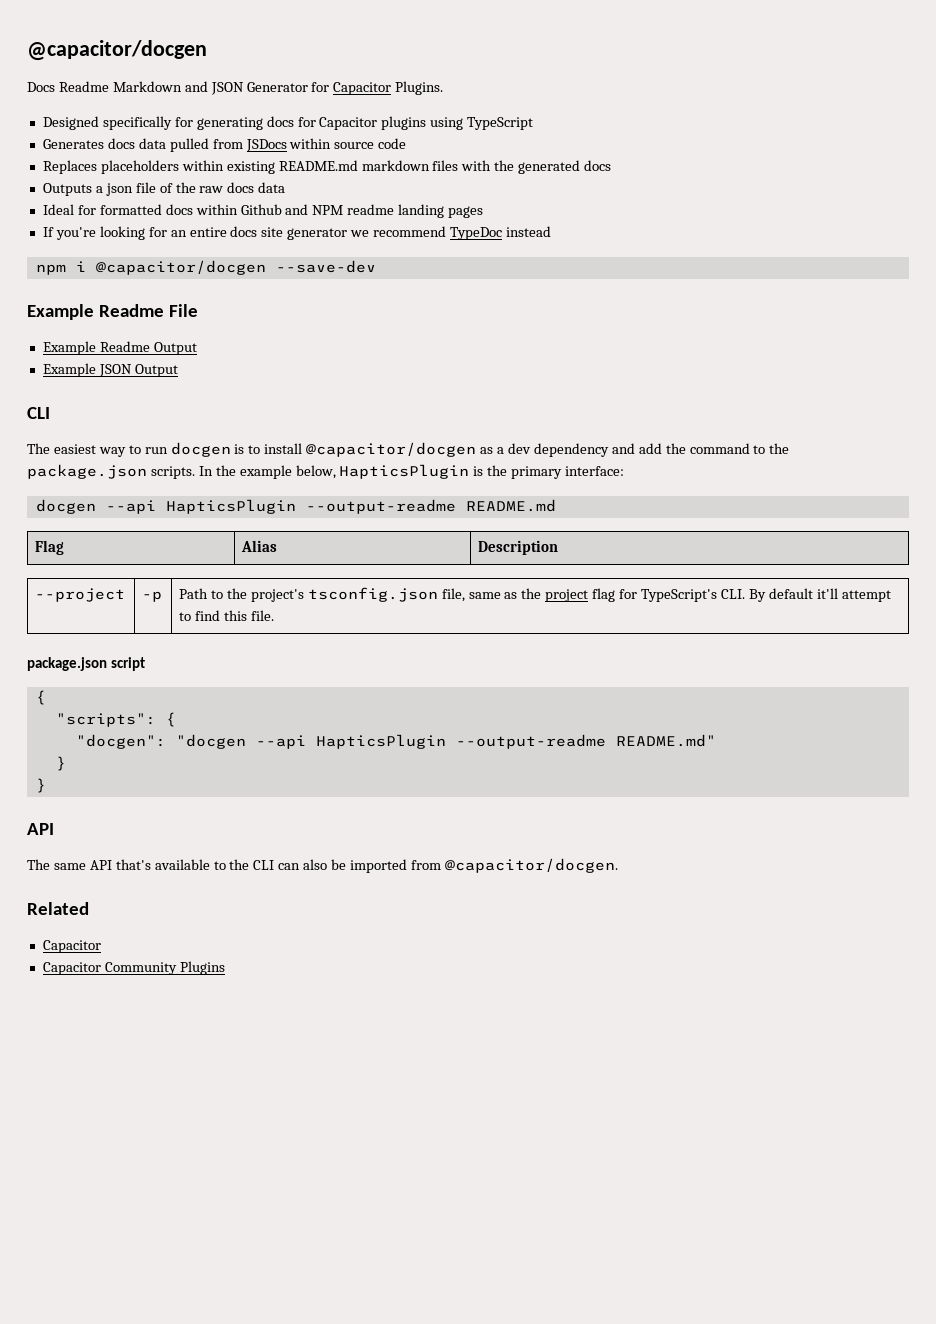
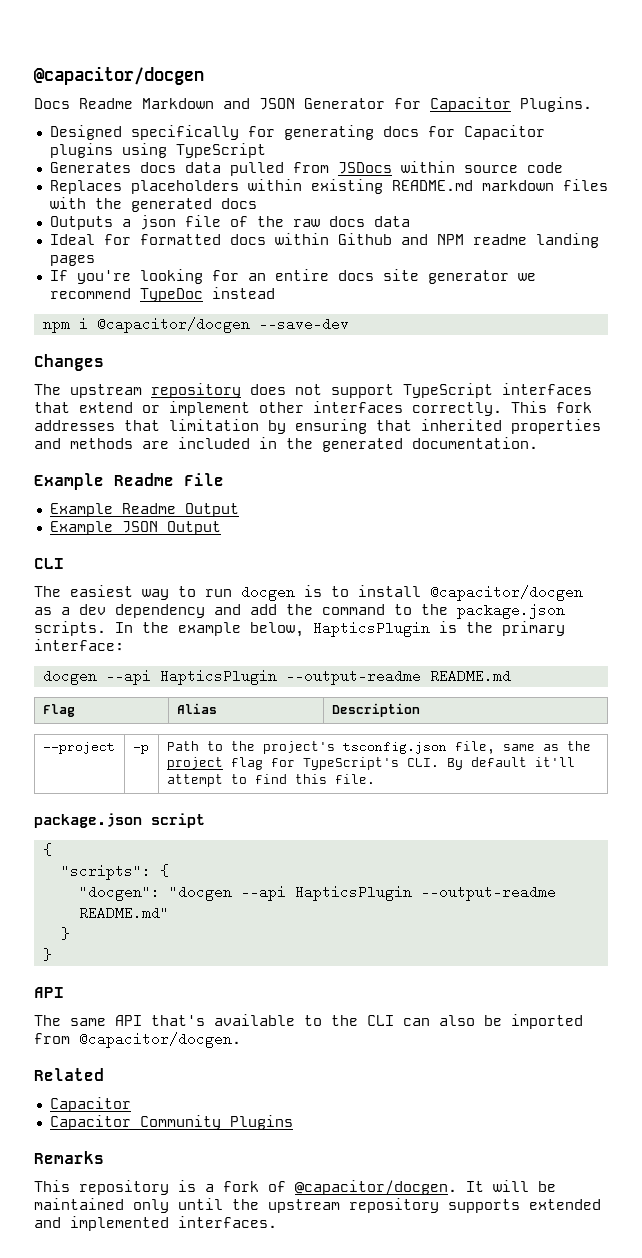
(376, 266) none -> [34,354,104,371] [34,383,592,398] [34,401,592,416] [34,419,601,434] [34,437,538,452] // Changes // The upstream repository does not support TypeScript interfaces that extend or implement other interfaces correctly. This fork addresses that limitation by ensuring that inherited properties and methods are included in the generated documentation.
(225, 968) none -> [34,1151,104,1164] [34,1180,556,1195] [34,1198,601,1213] [34,1216,277,1231] // Remarks // This repository is a fork of @capacitor/docgen. It will be maintained only until the upstream repository supports extended and implemented interfaces.

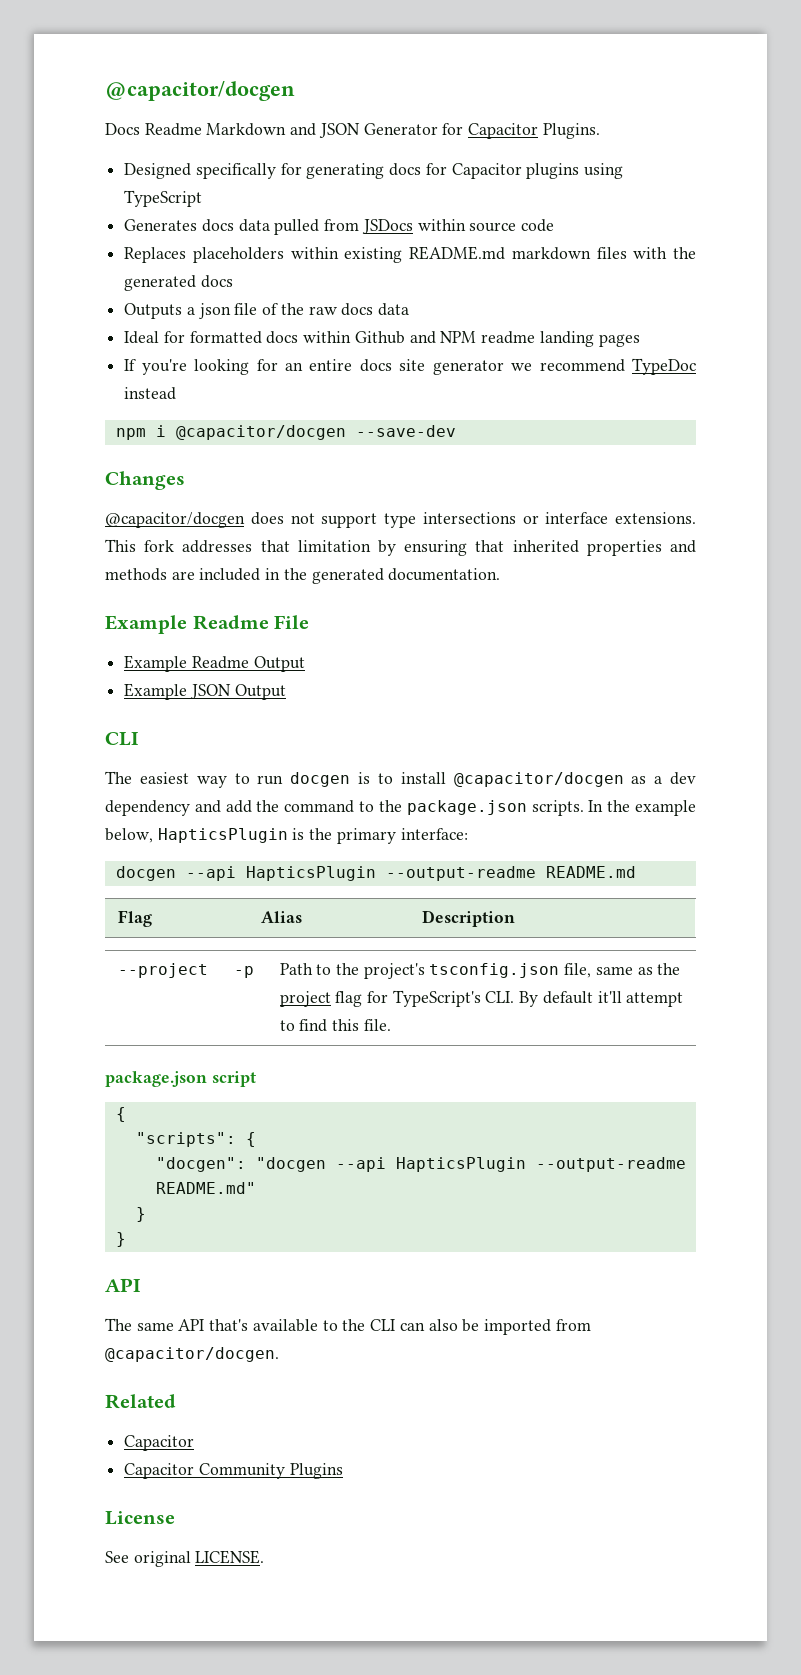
[34,383,592,398] [34,401,502,416] The upstream repository does not support TypeScript interfaces that extend or implement other interfaces correctly. -> [105,512,696,528] @capacitor/docgen does not support type intersections or interface extensions.
[34,1151,104,1164] [34,1180,556,1195] [34,1198,601,1213] [34,1216,277,1231] Remarks // This repository is a fork of @capacitor/docgen. It will be maintained only until the upstream repository supports extended and implemented interfaces. -> [105,1511,175,1525] [105,1550,265,1567] License // See original LICENSE.

